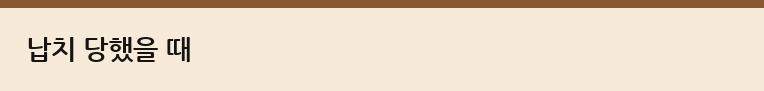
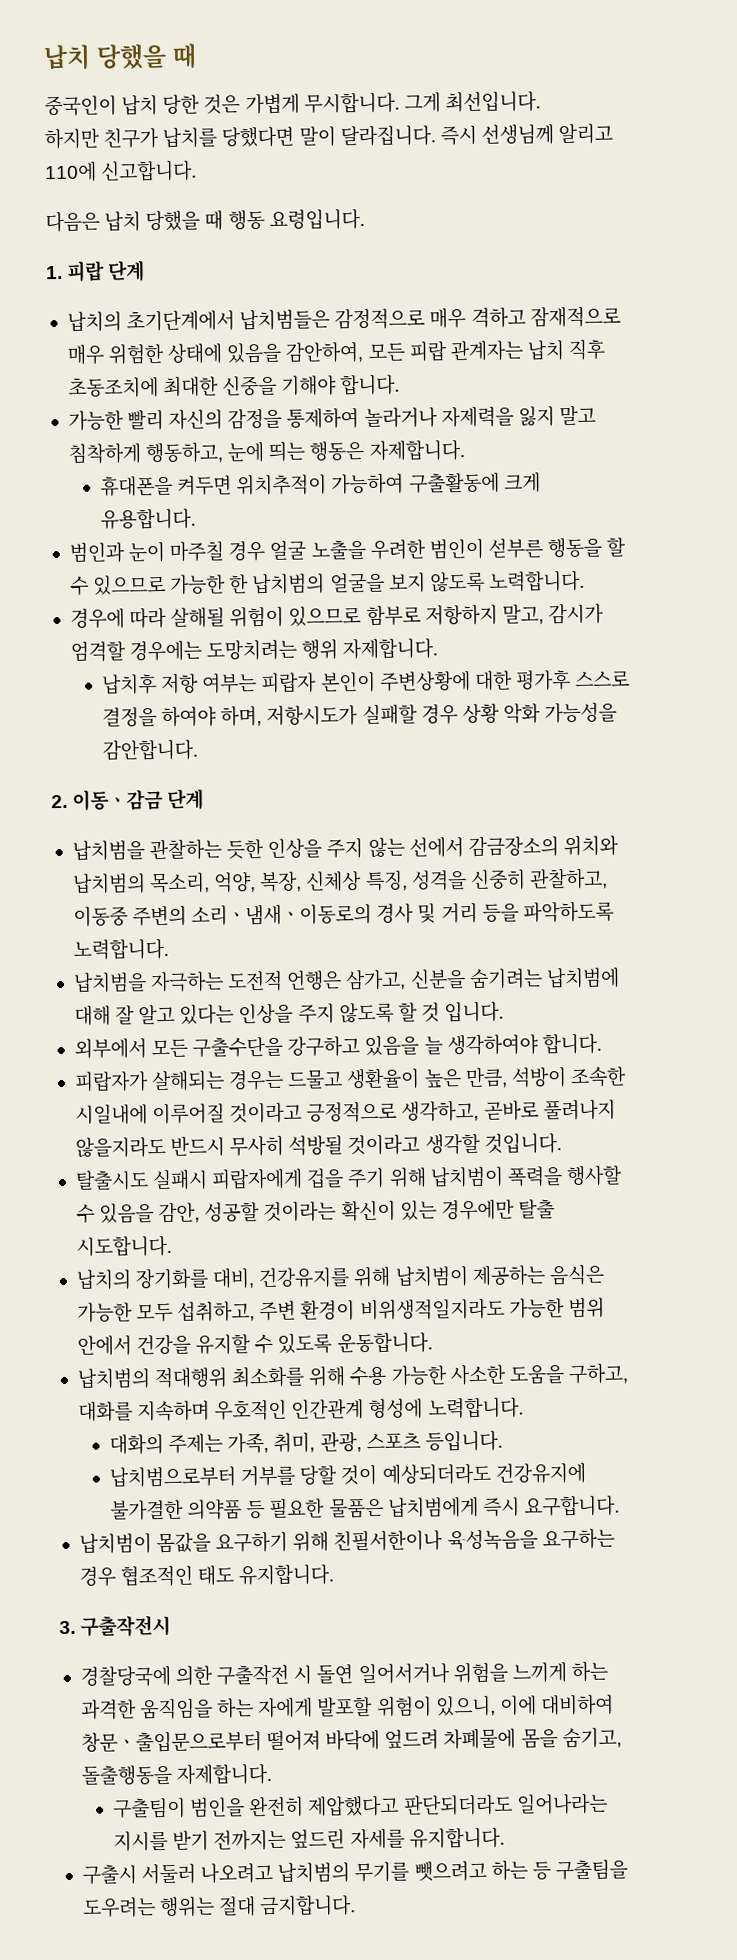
[26,37,191,63] 납치 당했을 때 -> [43,43,197,71] [44,91,541,117] [44,123,614,150] [44,160,198,183] [45,209,365,233] [46,260,146,282] [66,306,621,332] [66,339,606,365] [67,374,401,398] [67,405,596,431] [67,440,465,464] [100,472,541,497] [100,508,197,530] [68,537,627,563] [69,570,585,596] [69,603,604,629] [69,638,439,662] [102,669,631,695] [102,702,618,728] [102,739,199,761] [51,788,205,811] [71,835,619,861] [71,867,608,894] [72,900,614,927] [72,938,169,960] [72,967,620,993] [73,1001,505,1026] [73,1033,602,1059] [73,1066,627,1092] [74,1099,616,1125] [74,1133,562,1158] [74,1165,623,1191] [75,1199,555,1224] [75,1235,172,1257] [75,1264,604,1290] [76,1297,605,1323] [76,1332,433,1356] [76,1363,628,1389] [77,1397,524,1422] [109,1430,503,1455] [109,1462,586,1488] [110,1495,620,1521] [78,1528,615,1554] [78,1564,335,1587] [59,1614,172,1637] [79,1661,608,1687] [80,1694,614,1720] [80,1727,622,1753] [80,1763,273,1786] [112,1793,608,1819] [113,1827,505,1852] [81,1859,628,1885] [81,1895,357,1918] 납치 당했을 때 // 중국인이 납치 당한 것은 가볍게 무시합니다. 그게 최선입니다. // 하지만 친구가 납치를 당했다면 말이 달라집니다. 즉시 선생님께 알리고 110에 신고합니다. // 다음은 납치 당했을 때 행동 요령입니다. // 1. 피랍 단계 // 납치의 초기단계에서 납치범들은 감정적으로 매우 격하고 잠재적으로 매우 위험한 상태에 있음을 감안하여, 모든 피랍 관계자는 납치 직후 초동조치에 최대한 신중을 기해야 합니다. // 가능한 빨리 자신의 감정을 통제하여 놀라거나 자제력을 잃지 말고 침착하게 행동하고, 눈에 띄는 행동은 자제합니다. // 휴대폰을 켜두면 위치추적이 가능하여 구출활동에 크게 유용합니다. // 범인과 눈이 마주칠 경우 얼굴 노출을 우려한 범인이 섣부른 행동을 할 수 있으므로 가능한 한 납치범의 얼굴을 보지 않도록 노력합니다. // 경우에 따라 살해될 위험이 있으므로 함부로 저항하지 말고, 감시가 엄격할 경우에는 도망치려는 행위 자제합니다. // 납치후 저항 여부는 피랍자 본인이 주변상황에 대한 평가후 스스로 결정을 하여야 하며, 저항시도가 실패할 경우 상황 악화 가능성을 감안합니다. // 2. 이동ㆍ감금 단계 // 납치범을 관찰하는 듯한 인상을 주지 않는 선에서 감금장소의 위치와 납치범의 목소리, 억양, 복장, 신체상 특징, 성격을 신중히 관찰하고, 이동중 주변의 소리ㆍ냄새ㆍ이동로의 경사 및 거리 등을 파악하도록 노력합니다. // 납치범을 자극하는 도전적 언행은 삼가고, 신분을 숨기려는 납치범에 대해 잘 알고 있다는 인상을 주지 않도록 할 것 입니다. // 외부에서 모든 구출수단을 강구하고 있음을 늘 생각하여야 합니다. // 피랍자가 살해되는 경우는 드물고 생환율이 높은 만큼, 석방이 조속한 시일내에 이루어질 것이라고 긍정적으로 생각하고, 곧바로 풀려나지 않을지라도 반드시 무사히 석방될 것이라고 생각할 것입니다. // 탈출시도 실패시 피랍자에게 겁을 주기 위해 납치범이 폭력을 행사할 수 있음을 감안, 성공할 것이라는 확신이 있는 경우에만 탈출 시도합니다. // 납치의 장기화를 대비, 건강유지를 위해 납치범이 제공하는 음식은 가능한 모두 섭취하고, 주변 환경이 비위생적일지라도 가능한 범위 안에서 건강을 유지할 수 있도록 운동합니다. // 납치범의 적대행위 최소화를 위해 수용 가능한 사소한 도움을 구하고, 대화를 지속하며 우호적인 인간관계 형성에 노력합니다. // 대화의 주제는 가족, 취미, 관광, 스포츠 등입니다. // 납치범으로부터 거부를 당할 것이 예상되더라도 건강유지에 불가결한 의약품 등 필요한 물품은 납치범에게 즉시 요구합니다. // 납치범이 몸값을 요구하기 위해 친필서한이나 육성녹음을 요구하는 경우 협조적인 태도 유지합니다. // 3. 구출작전시 // 경찰당국에 의한 구출작전 시 돌연 일어서거나 위험을 느끼게 하는 과격한 움직임을 하는 자에게 발포할 위험이 있으니, 이에 대비하여 창문ㆍ출입문으로부터 떨어져 바닥에 엎드려 차폐물에 몸을 숨기고, 돌출행동을 자제합니다. // 구출팀이 범인을 완전히 제압했다고 판단되더라도 일어나라는 지시를 받기 전까지는 엎드린 자세를 유지합니다. // 구출시 서둘러 나오려고 납치범의 무기를 뺏으려고 하는 등 구출팀을 도우려는 행위는 절대 금지합니다.

